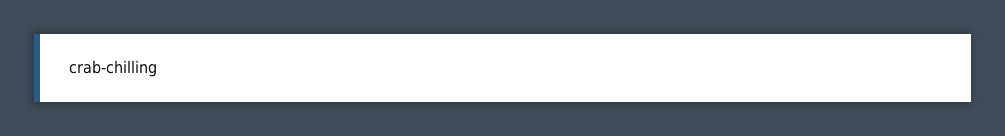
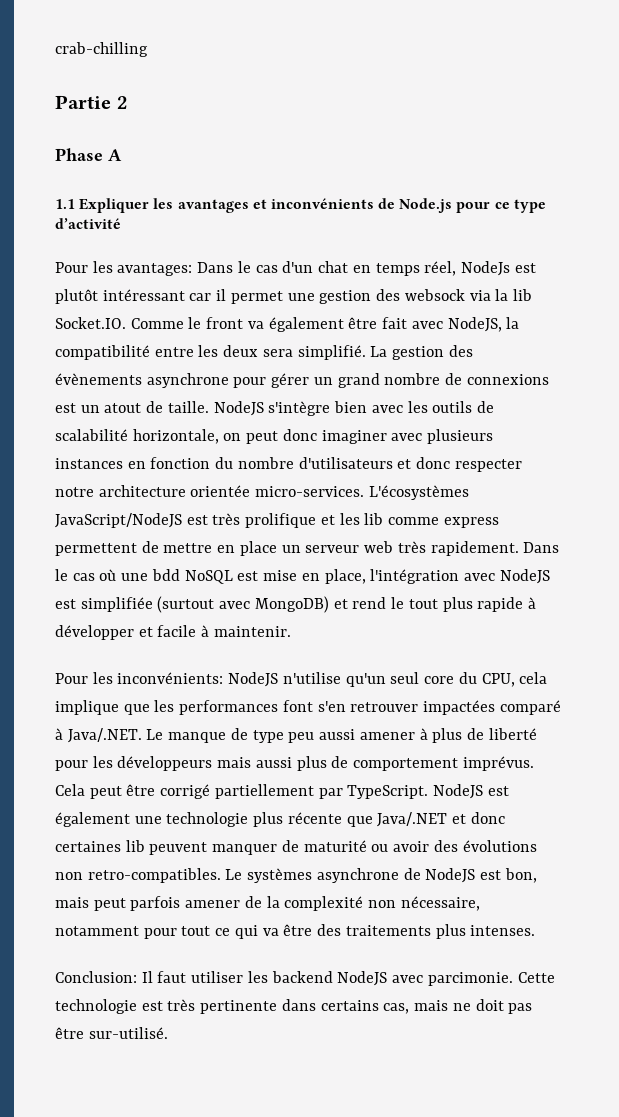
(157, 68) none -> [55,95,128,109] [55,148,122,161] [55,198,546,213] [55,218,121,229] [55,261,536,276] [55,289,532,304] [55,317,520,332] [55,345,473,360] [55,373,549,388] [55,401,494,416] [55,429,494,444] [55,457,522,472] [55,485,469,500] [55,513,499,528] [55,541,560,556] [55,569,550,584] [55,596,536,613] [55,625,291,640] [55,672,548,687] [55,700,561,715] [55,728,537,743] [55,756,534,771] [55,784,509,799] [55,812,505,827] [55,840,537,855] [55,868,537,883] [55,896,480,911] [55,924,536,939] [55,971,555,986] [55,999,533,1014] [55,1027,168,1039] // Partie 2 // Phase A // 1.1 Expliquer les avantages et inconvénients de Node.js pour ce type d’activité // Pour les avantages: Dans le cas d'un chat en temps réel, NodeJs est plutôt intéressant car il permet une gestion des websock via la lib Socket.IO. Comme le front va également être fait avec NodeJS, la compatibilité entre les deux sera simplifié. La gestion des évènements asynchrone pour gérer un grand nombre de connexions est un atout de taille. NodeJS s'intègre bien avec les outils de scalabilité horizontale, on peut donc imaginer avec plusieurs instances en fonction du nombre d'utilisateurs et donc respecter notre architecture orientée micro-services. L'écosystèmes JavaScript/NodeJS est très prolifique et les lib comme express permettent de mettre en place un serveur web très rapidement. Dans le cas où une bdd NoSQL est mise en place, l'intégration avec NodeJS est simplifiée (surtout avec MongoDB) et rend le tout plus rapide à développer et facile à maintenir. // Pour les inconvénients: NodeJS n'utilise qu'un seul core du CPU, cela implique que les performances font s'en retrouver impactées comparé à Java/.NET. Le manque de type peu aussi amener à plus de liberté pour les développeurs mais aussi plus de comportement imprévus. Cela peut être corrigé partiellement par TypeScript. NodeJS est également une technologie plus récente que Java/.NET et donc certaines lib peuvent manquer de maturité ou avoir des évolutions non retro-compatibles. Le systèmes asynchrone de NodeJS est bon, mais peut parfois amener de la complexité non nécessaire, notamment pour tout ce qui va être des traitements plus intenses. // Conclusion: Il faut utiliser les backend NodeJS avec parcimonie. Cette technologie est très pertinente dans certains cas, mais ne doit pas être sur-utilisé.

